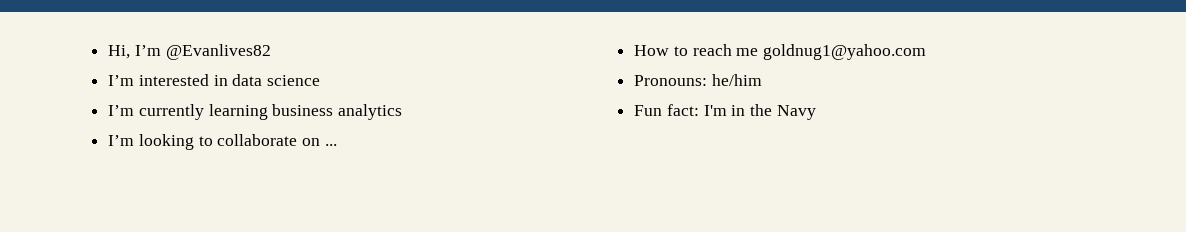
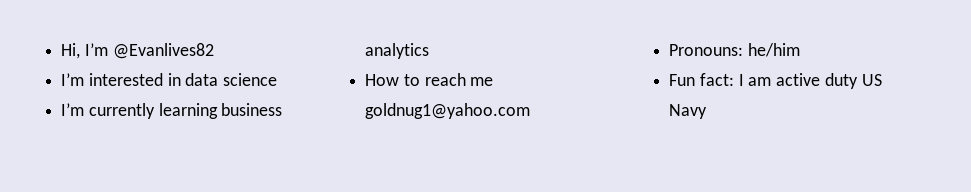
[108,134,337,150] // I’m looking to collaborate on ... -> (430, 51) none
[703,104,773,116] I'm in the -> [738,73,882,89] I am active duty US

